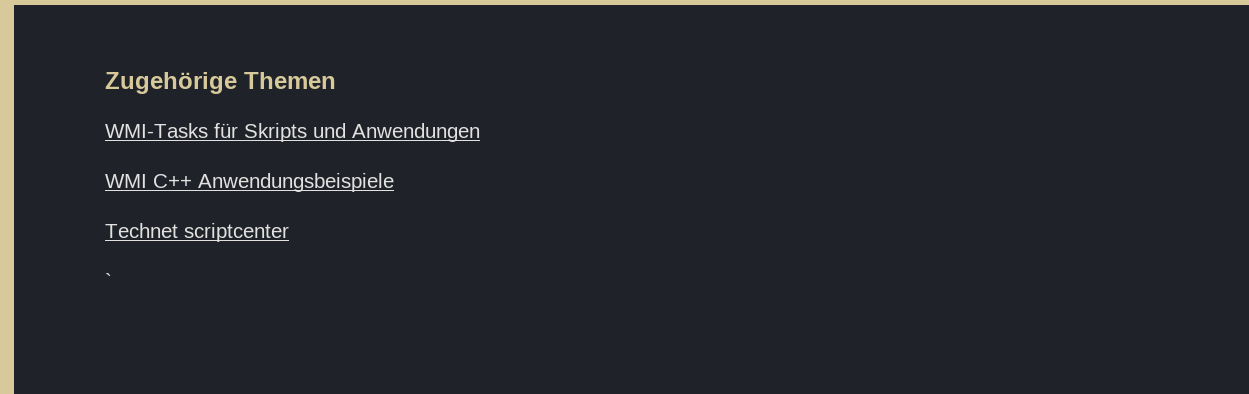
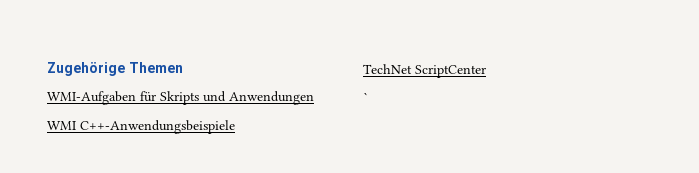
[105,123,208,138] WMI-Tasks -> [47,91,136,105] WMI-Aufgaben
[153,173,394,192] [105,223,289,242] C++ Anwendungsbeispiele // Technet scriptcenter -> [80,120,235,134] [363,64,486,78] C++-Anwendungsbeispiele // TechNet ScriptCenter

